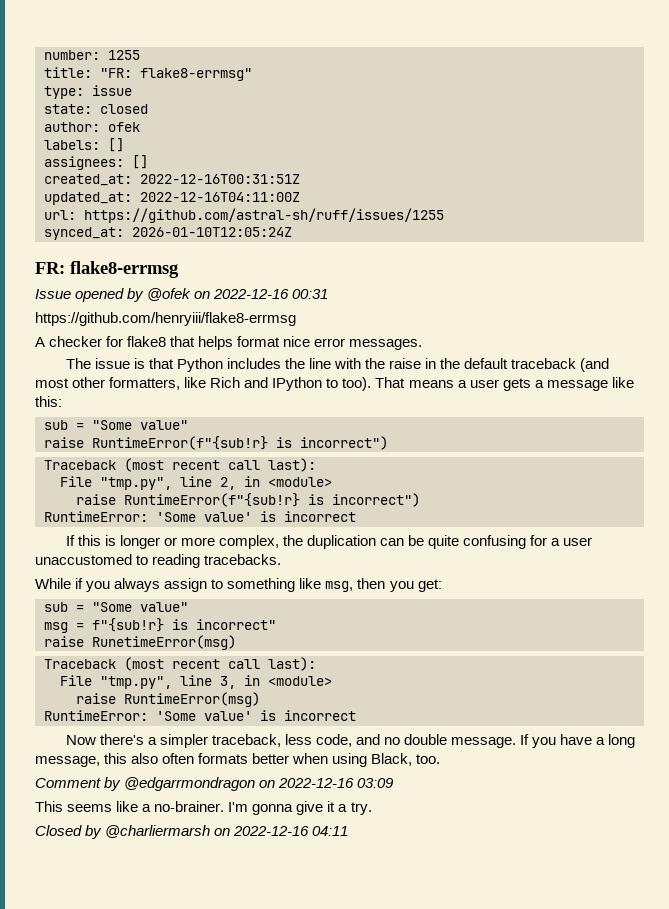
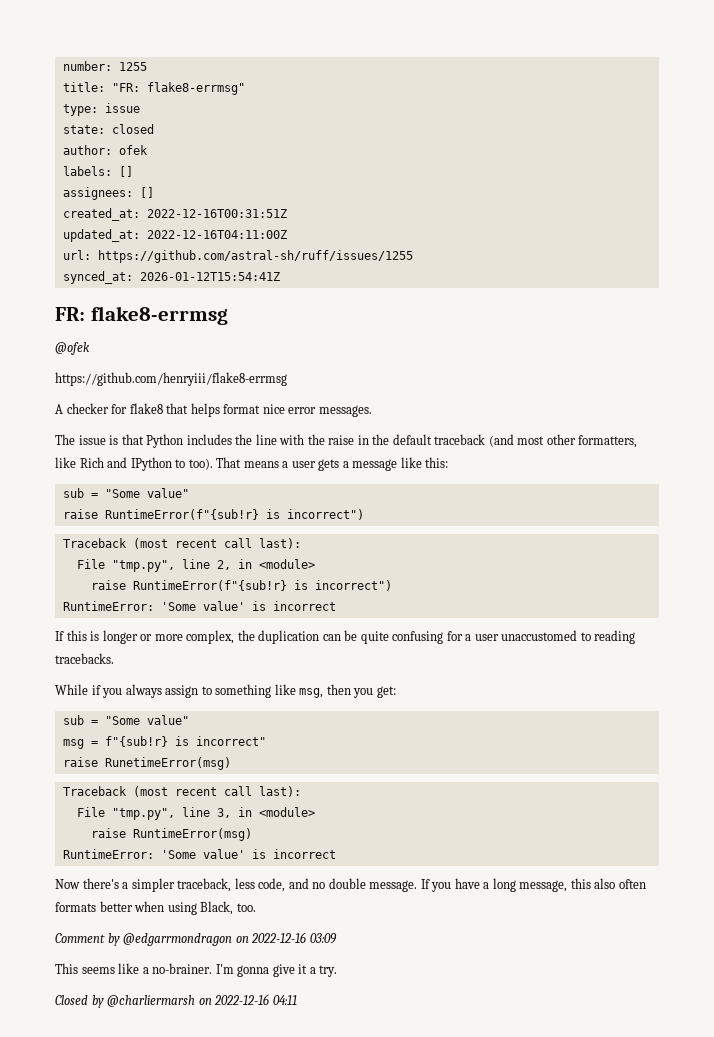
[132,227,292,237] 2026-01-10T12:05:24Z -> [139,272,280,281] 2026-01-12T15:54:41Z
[35,288,329,302] Issue opened by @ofek on 2022-12-16 00:31 -> [55,342,90,355] @ofek

